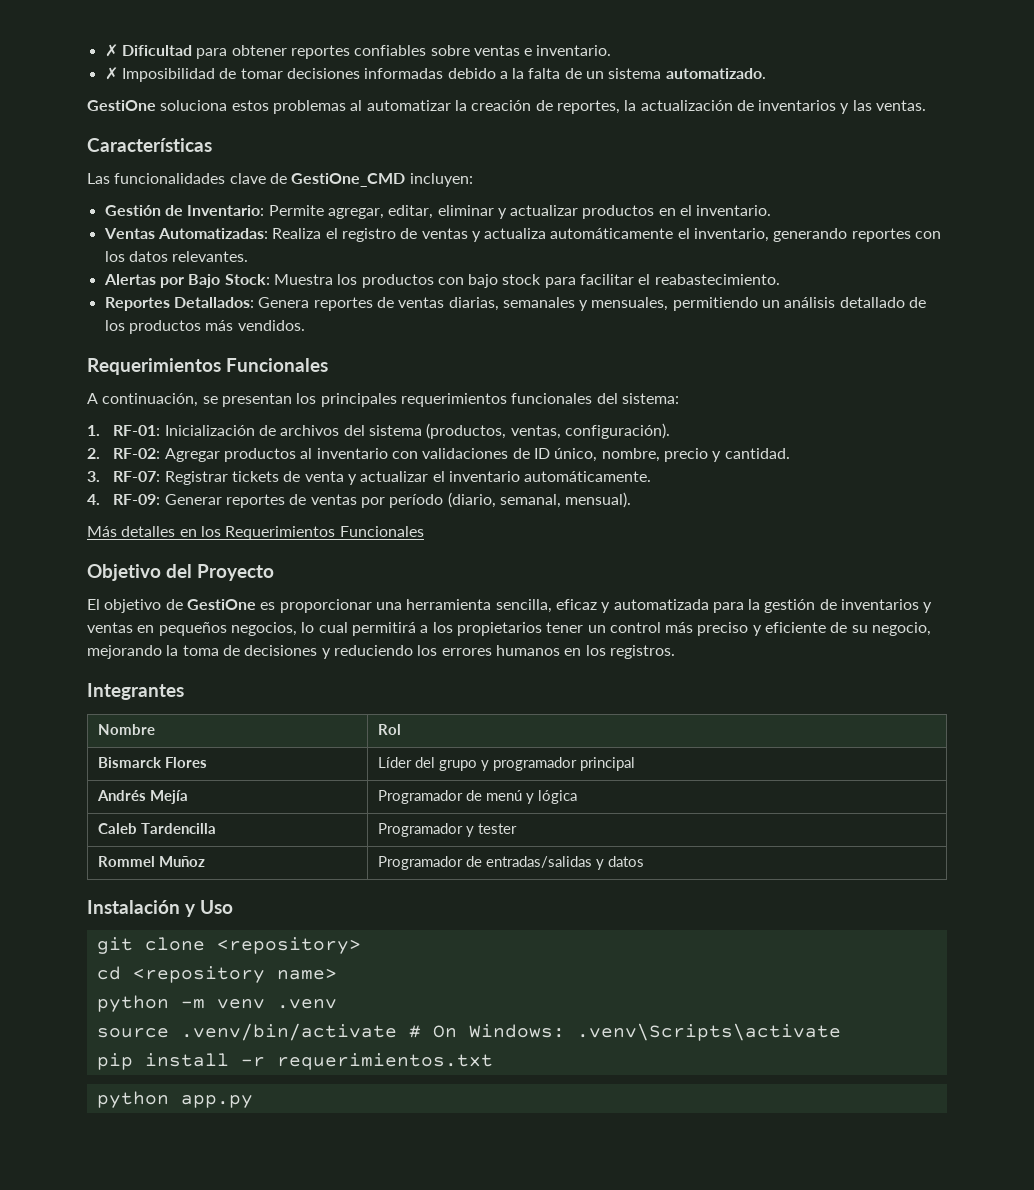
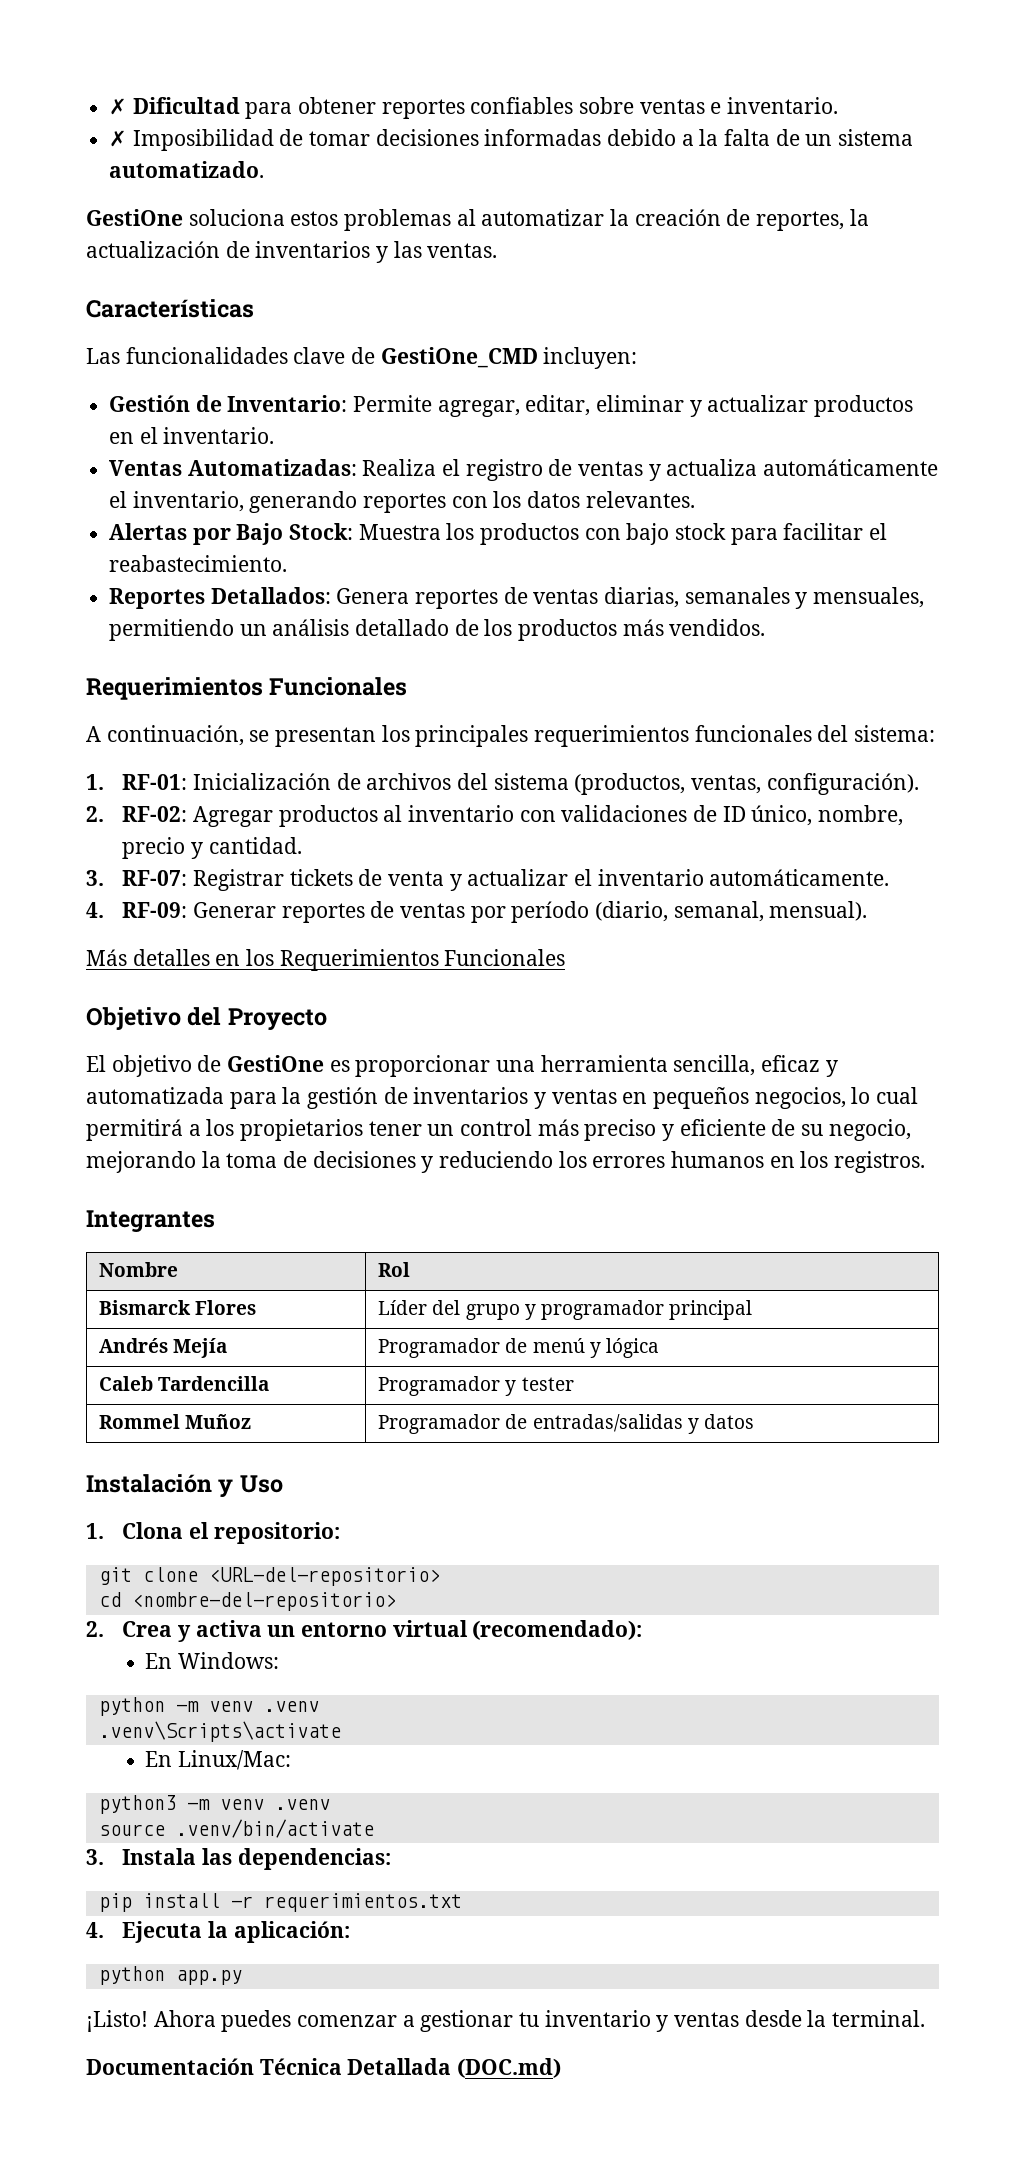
(233, 907) none -> [86,1522,340,1544] // 1. Clona el repositorio:
[216,937,361,954] <repository> -> [208,1567,440,1586] <URL-del-repositorio>
[132,966,337,983] [96,995,337,1012] [96,1023,841,1041] [96,1053,493,1070] [96,1091,253,1108] <repository name> // python -m venv .venv // source .venv/bin/activate # On Windows: .venv\Scripts\activate // pip install -r requerimientos.txt // python app.py -> [131,1592,396,1611] [86,1620,643,1642] [145,1652,280,1669] [98,1697,319,1716] [98,1721,341,1742] [145,1750,292,1770] [98,1795,330,1814] [98,1819,374,1838] [86,1848,391,1870] [98,1893,462,1912] [86,1921,350,1943] [98,1966,242,1985] [86,2010,926,2032] [86,2058,562,2078] <nombre-del-repositorio> // 2. Crea y activa un entorno virtual (recomendado): // En Windows: // python -m venv .venv // .venv\Scripts\activate // En Linux/Mac: // python3 -m venv .venv // source .venv/bin/activate // 3. Instala las dependencias: // pip install -r requerimientos.txt // 4. Ejecuta la aplicación: // python app.py // ¡Listo! Ahora puedes comenzar a gestionar tu inventario y ventas desde la terminal. // Documentación Técnica Detallada (DOC.md)

